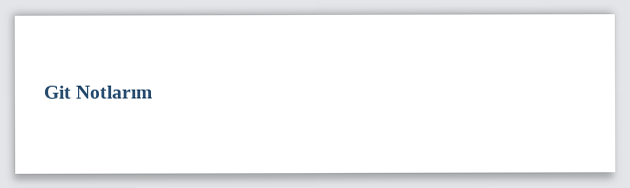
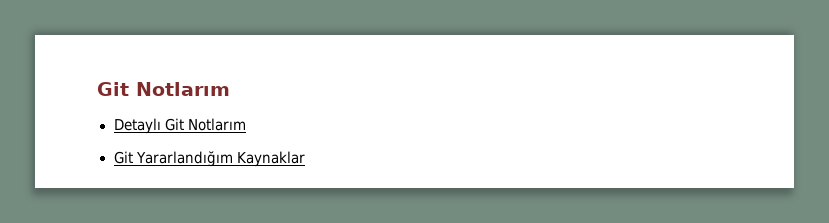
[43,85,154,99] Git Notlarım -> [97,82,230,96] [113,118,246,134] [113,151,305,167] Git Notlarım // Detaylı Git Notlarım // Git Yararlandığım Kaynaklar

